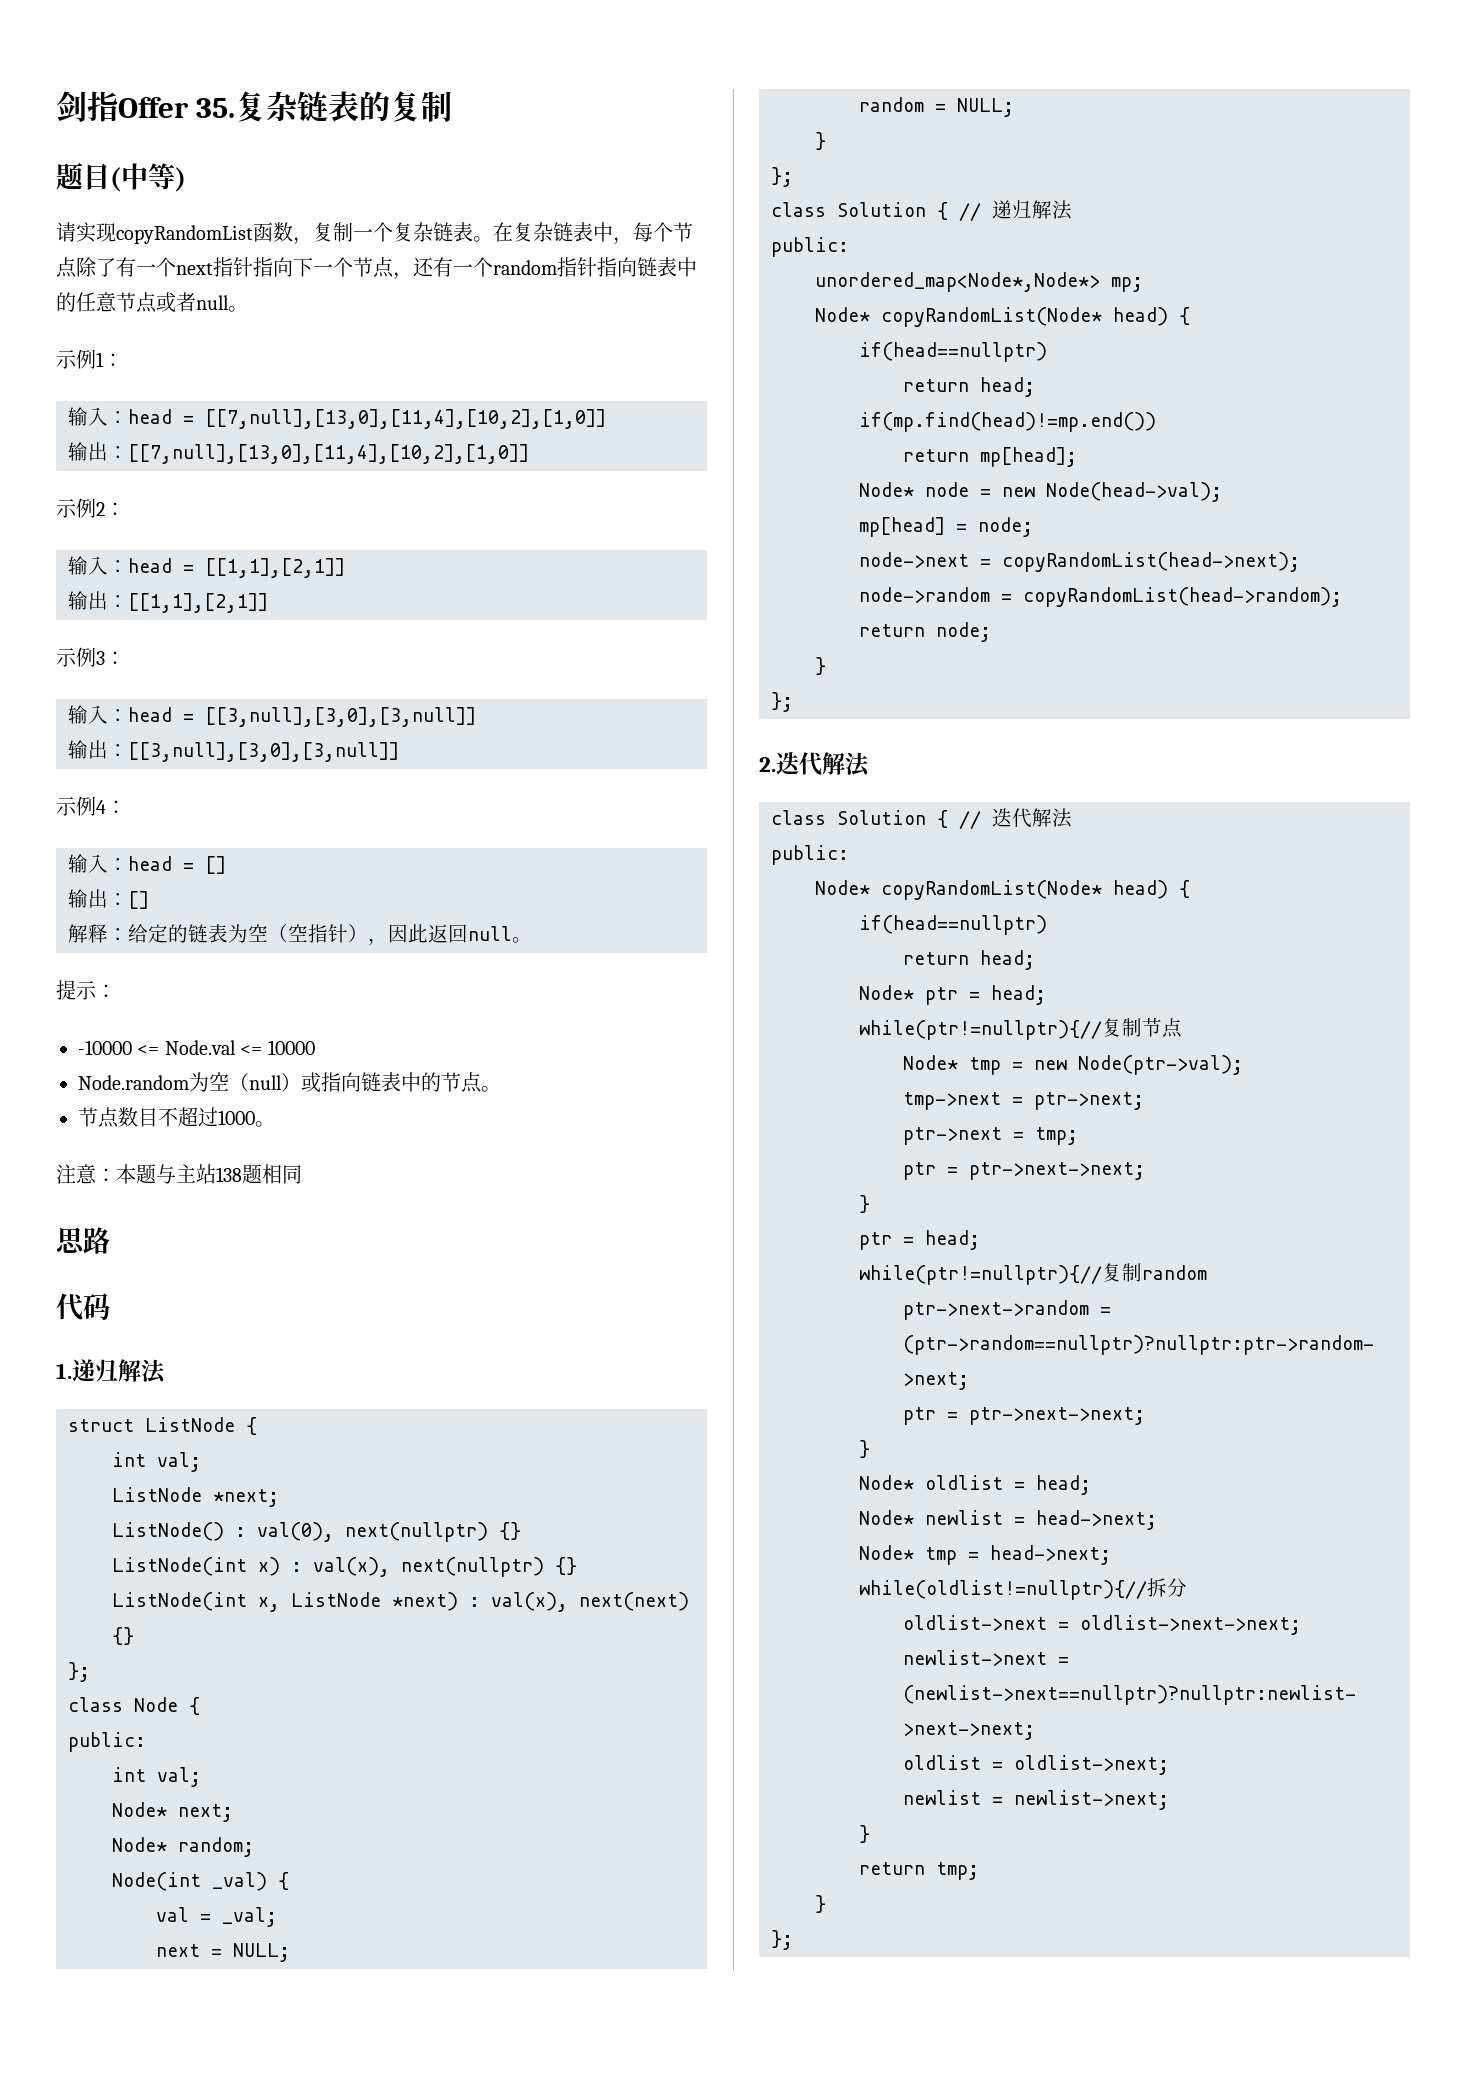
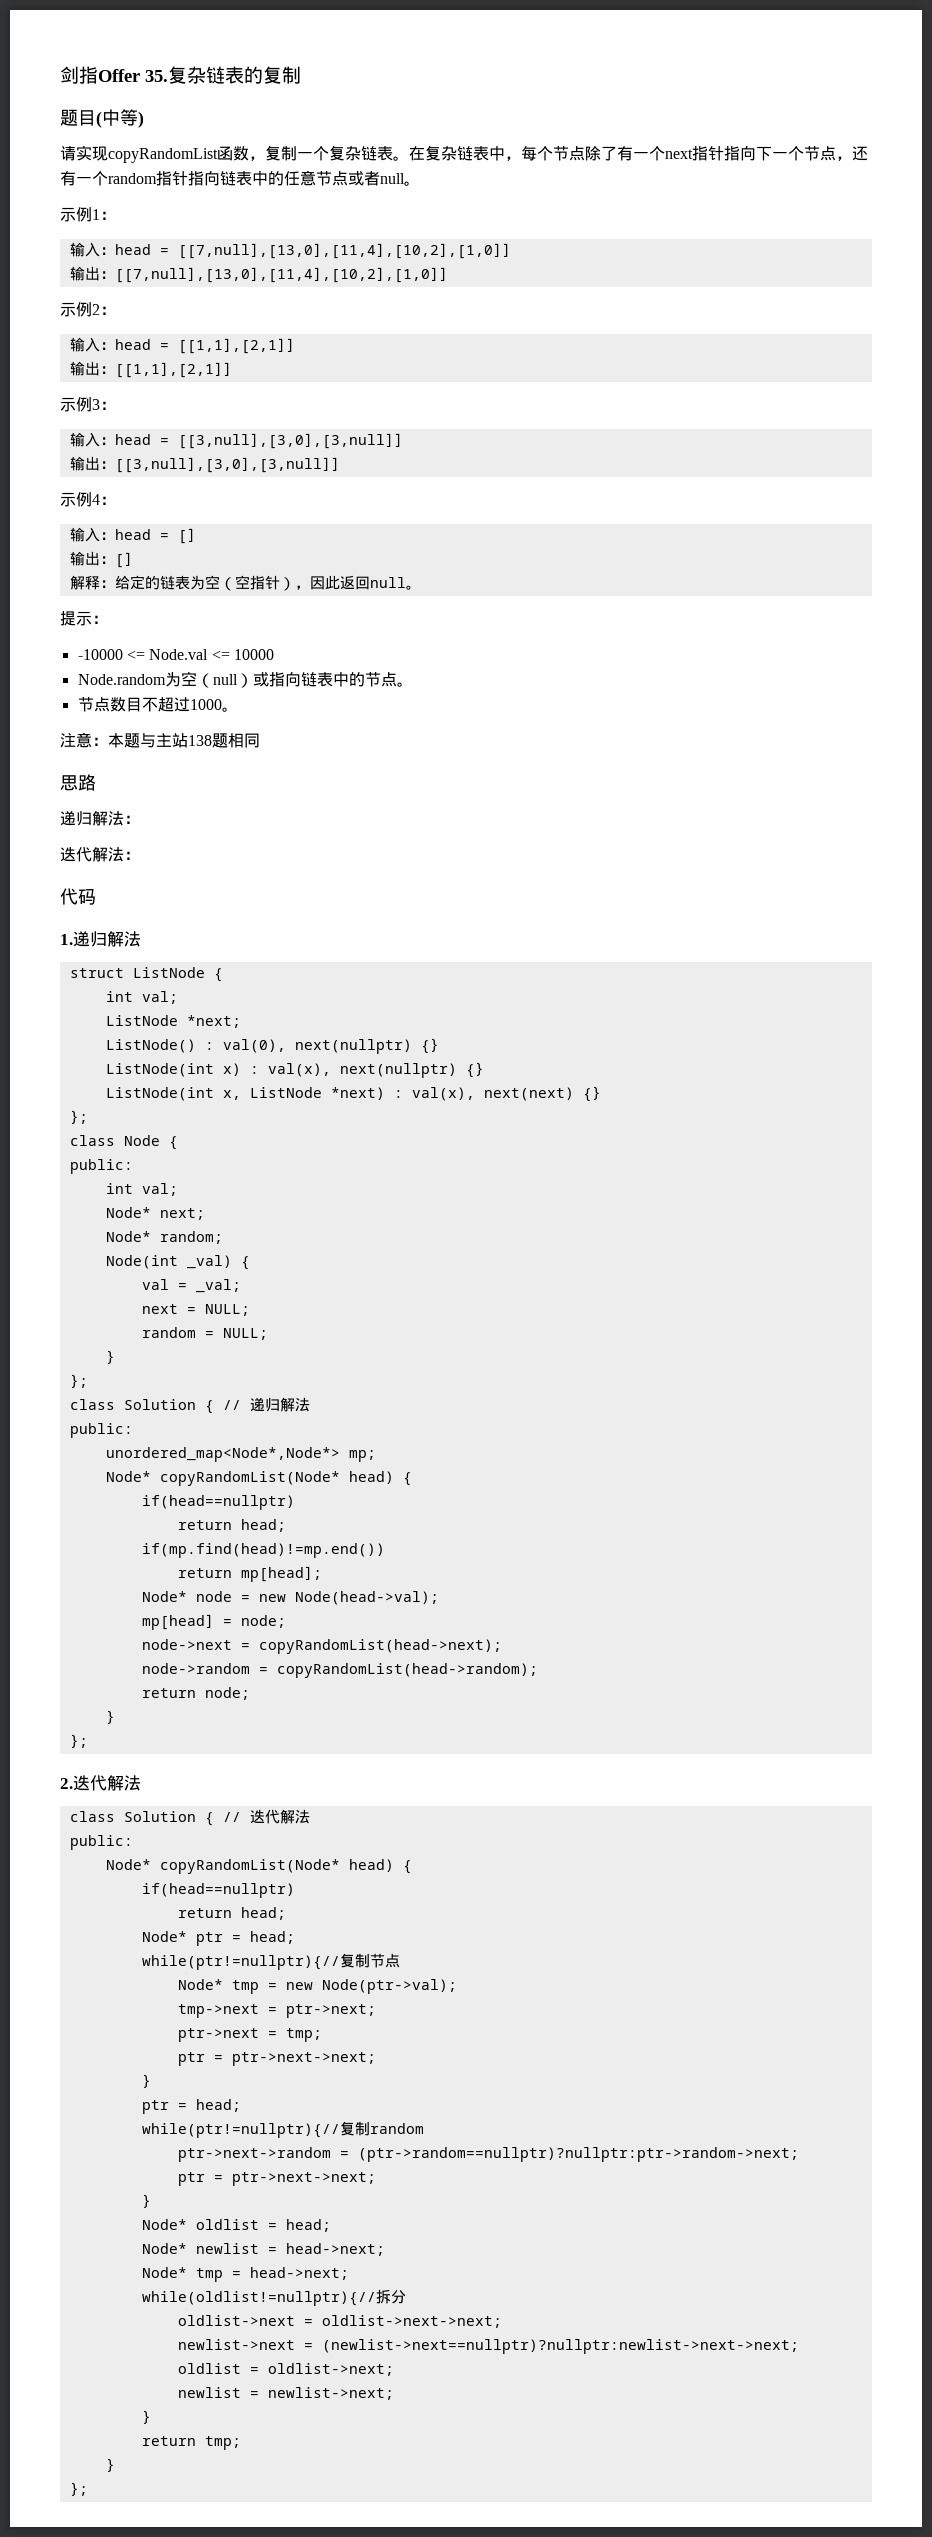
(110, 1240) none -> [60,811,140,826] [60,847,140,862] // 递归解法： // 迭代解法：

